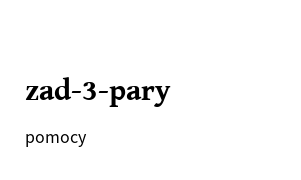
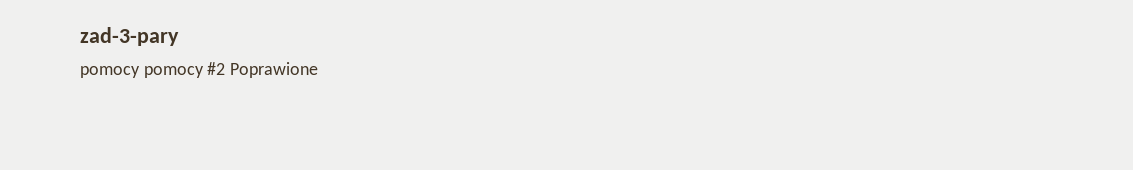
(87, 140) none -> [143,62,319,78] pomocy #2 Poprawione

